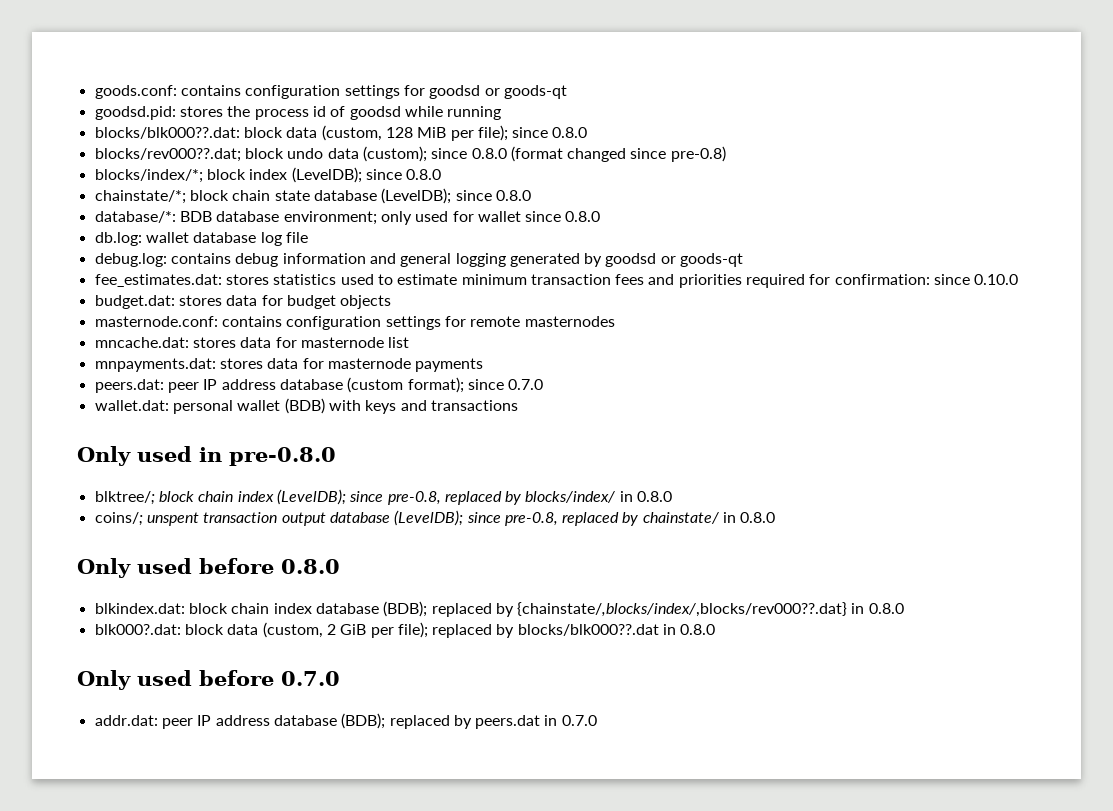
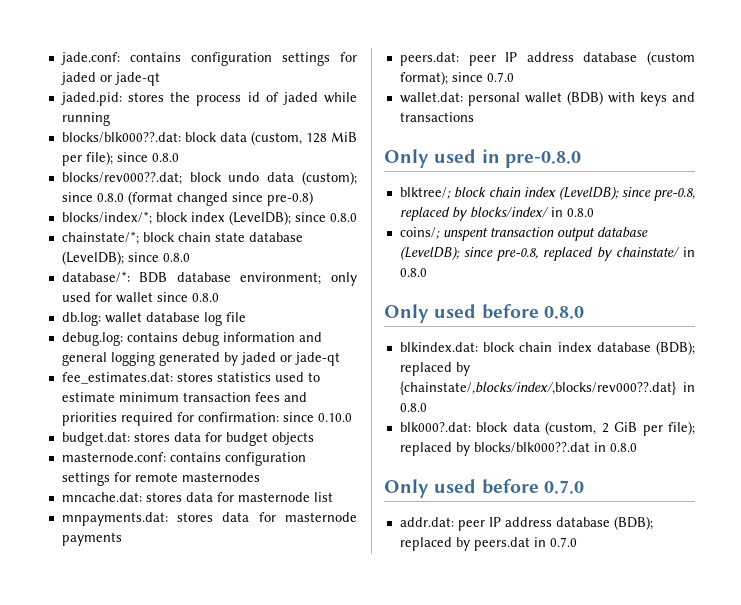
[94,85,567,99] [94,106,176,120] goods.conf: contains configuration settings for goodsd or goods-qt // goodsd.pid: -> [60,52,357,66] [60,72,160,86] [60,92,122,106] jade.conf: contains configuration settings for jaded or jade-qt // jaded.pid:
[349,106,401,120] goodsd -> [282,92,318,105] jaded
[605,253,744,267] goodsd or goods-qt -> [240,352,340,366] jaded or jade-qt

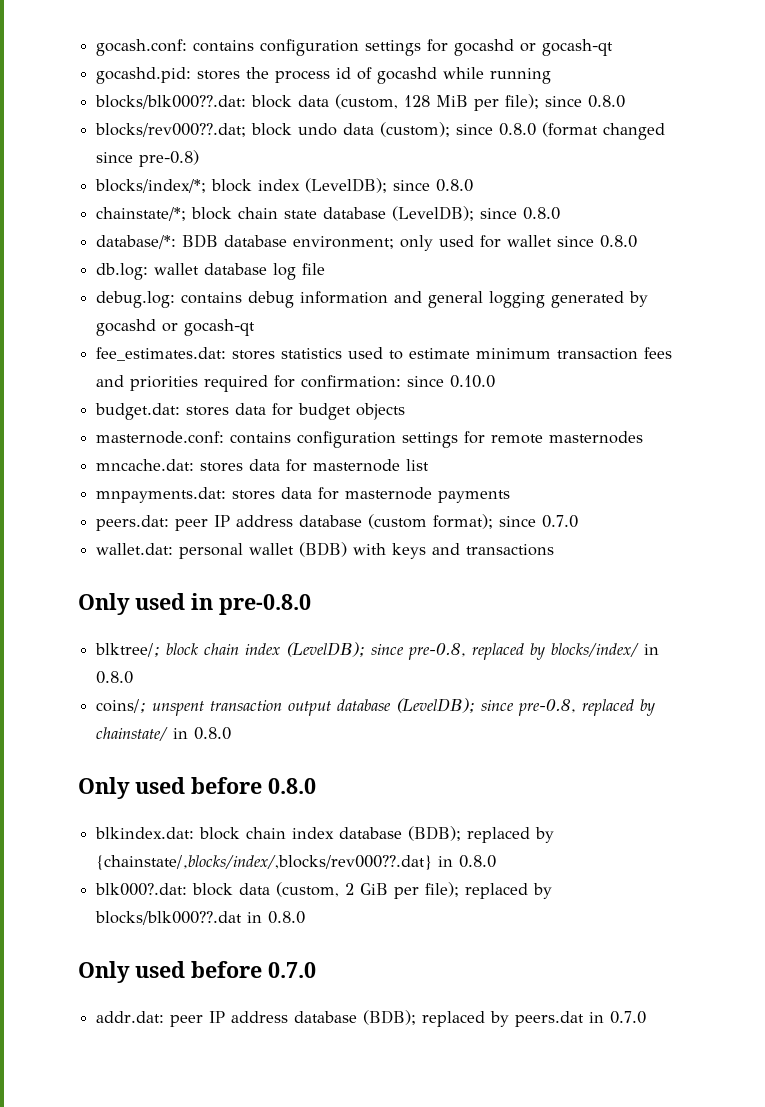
[60,52,357,66] [60,72,160,86] [60,92,122,106] jade.conf: contains configuration settings for jaded or jade-qt // jaded.pid: -> [96,39,614,56] [96,67,192,84] gocash.conf: contains configuration settings for gocashd or gocash-qt // gocashd.pid:
[282,92,318,105] jaded -> [377,67,438,84] gocashd
[240,352,340,366] jaded or jade-qt -> [96,319,256,336] gocashd or gocash-qt

